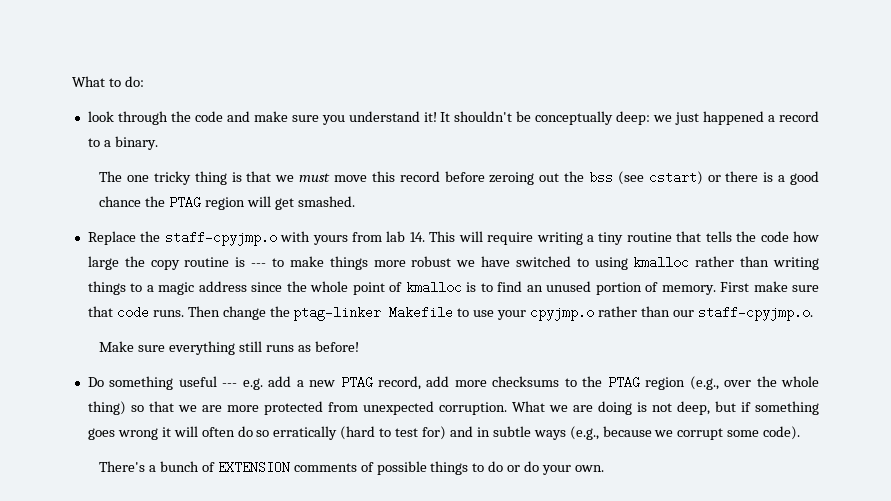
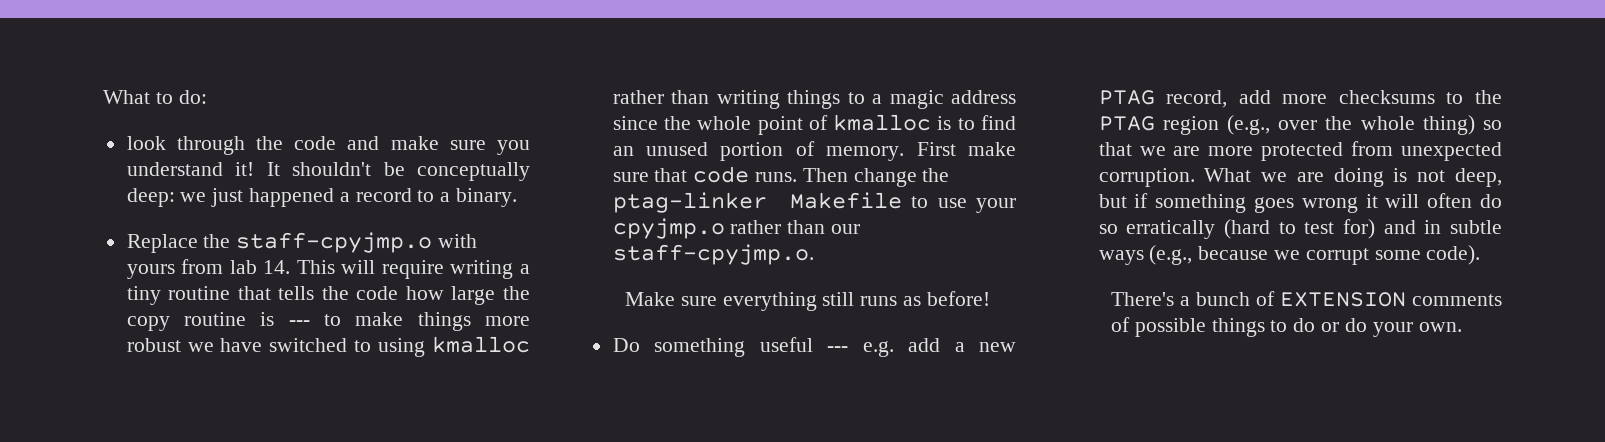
[99,171,819,185] [99,196,355,210] // The one tricky thing is that we must move this record before zeroing out the bss (see cstart) or there is a good chance the PTAG region will get smashed. -> (518, 197) none

